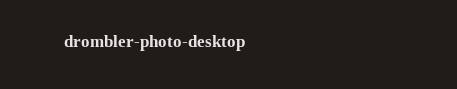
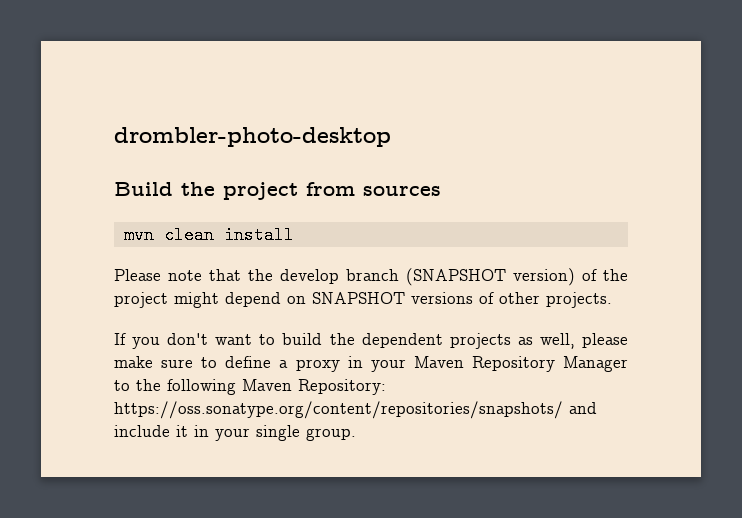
(245, 43) none -> [114,182,441,200] [123,226,294,244] [114,268,628,286] [114,292,612,308] [114,333,628,349] [114,356,628,372] [114,379,386,395] [114,401,597,419] [114,425,356,441] // Build the project from sources // mvn clean install // Please note that the develop branch (SNAPSHOT version) of the project might depend on SNAPSHOT versions of other projects. // If you don't want to build the dependent projects as well, please make sure to define a proxy in your Maven Repository Manager to the following Maven Repository: https://oss.sonatype.org/content/repositories/snapshots/ and include it in your single group.

